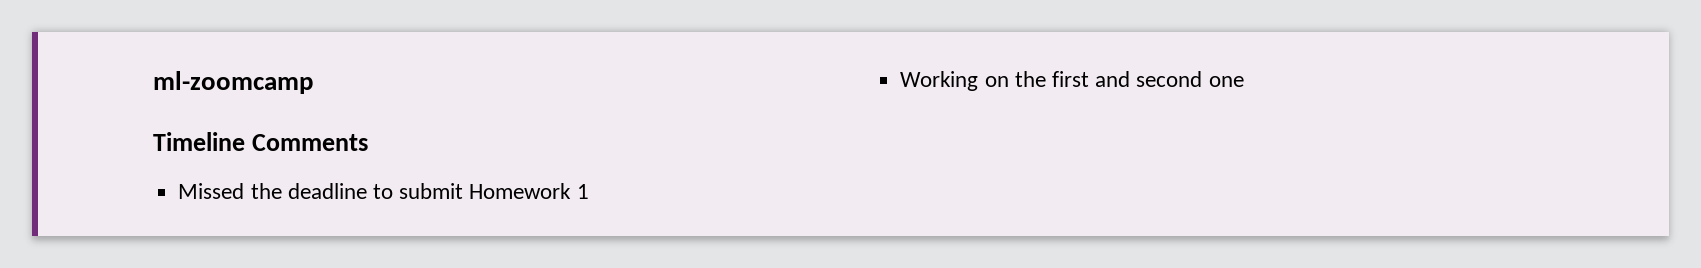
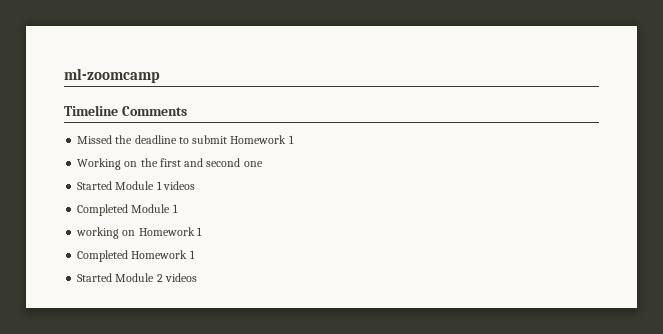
(1244, 81) none -> [77,181,195,190] [77,204,178,216] [76,227,202,239] [77,250,195,262] [77,273,197,282] // Started Module 1 videos // Completed Module 1 // working on Homework 1 // Completed Homework 1 // Started Module 2 videos

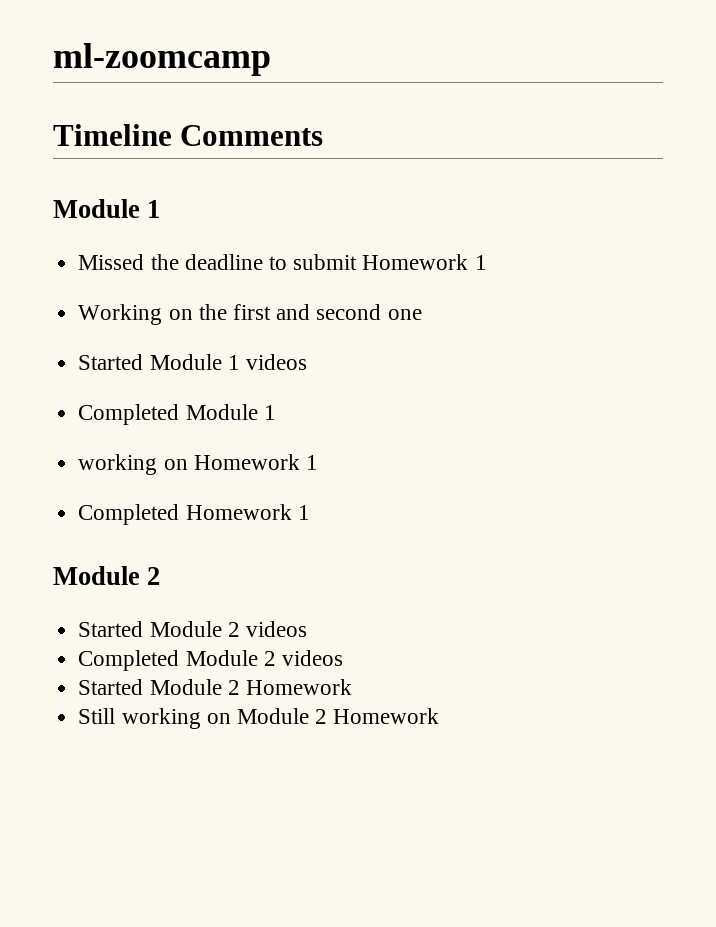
(187, 111) none -> [53,199,161,218] // Module 1
(195, 254) none -> [53,566,161,585] // Module 2
(197, 277) none -> [78,650,343,671] [78,679,352,695] [78,708,440,729] // Completed Module 2 videos // Started Module 2 Homework // Still working on Module 2 Homework

